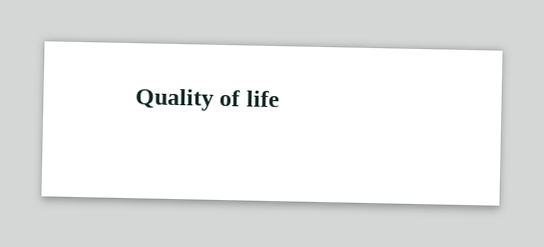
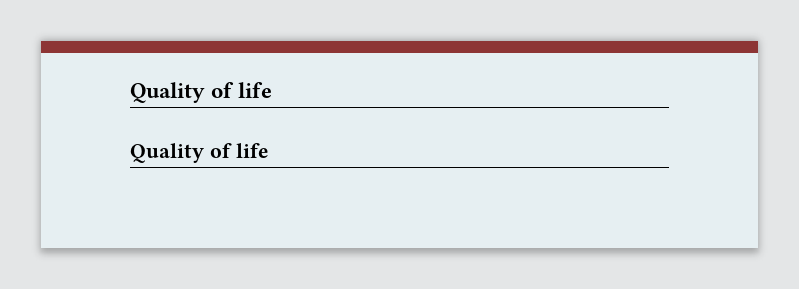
[135,88,280,111] Quality of life -> [130,82,273,103] [130,143,269,163] Quality of life // Quality of life

